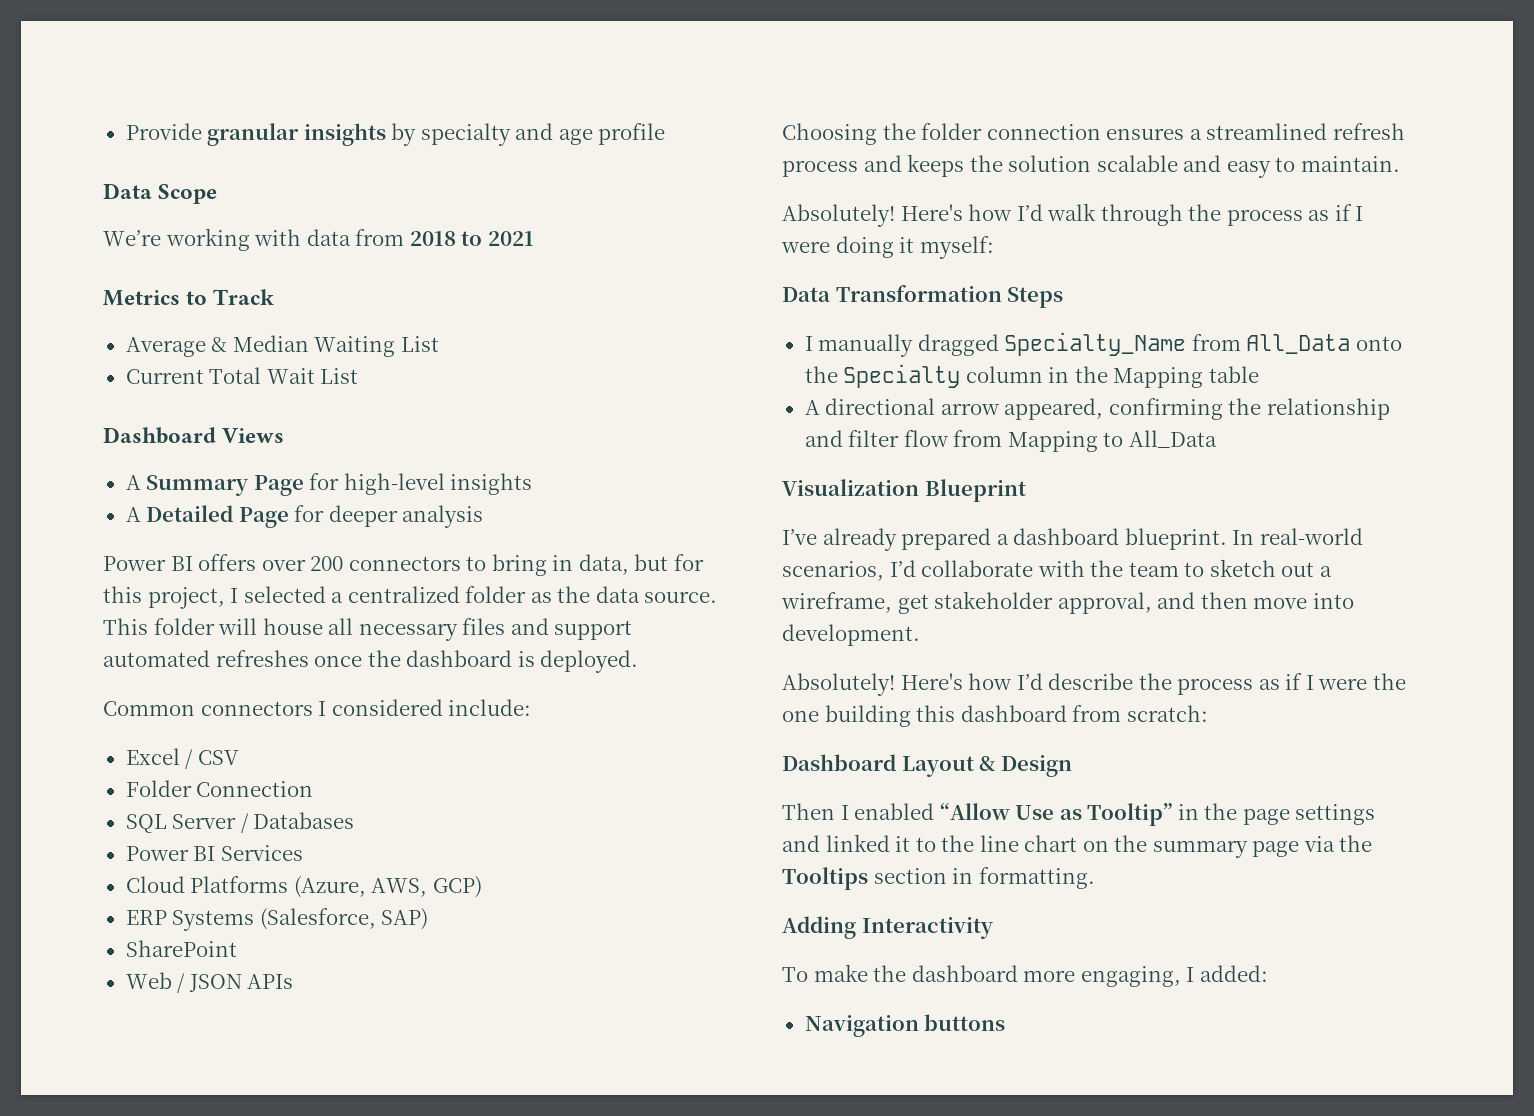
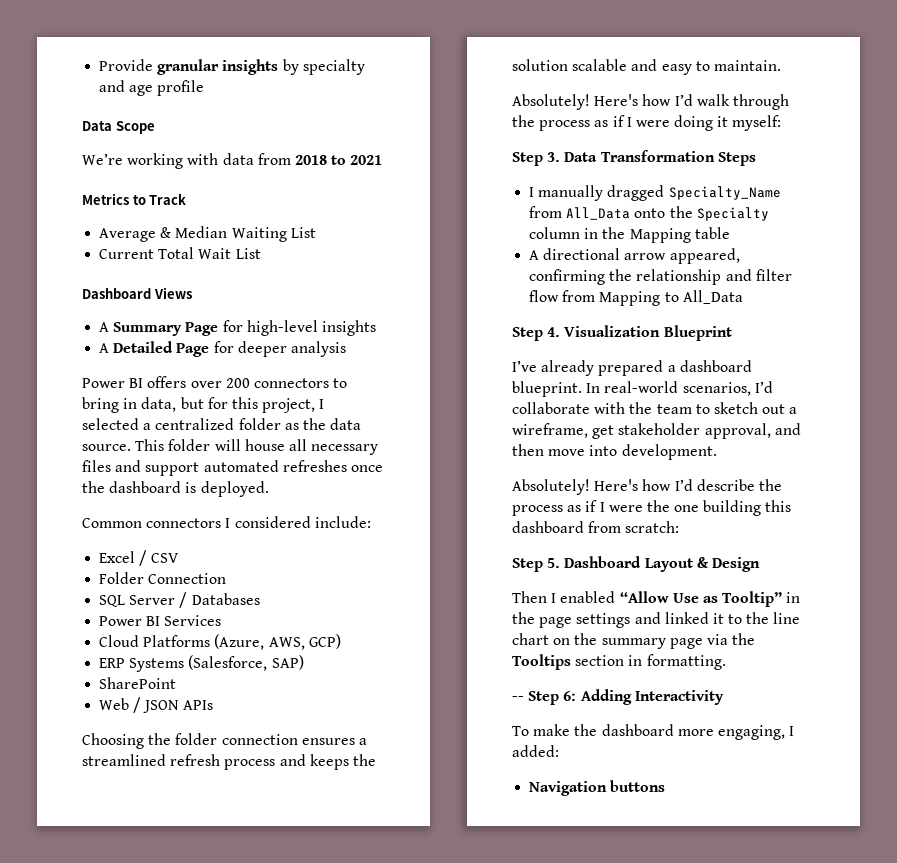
(994, 247) none -> [512,152,561,166] Step 3.
(1217, 439) none -> [512,327,561,341] Step 4.
(1208, 713) none -> [512,558,561,572] Step 5.
(1095, 878) none -> [512,691,577,705] -- Step 6:

